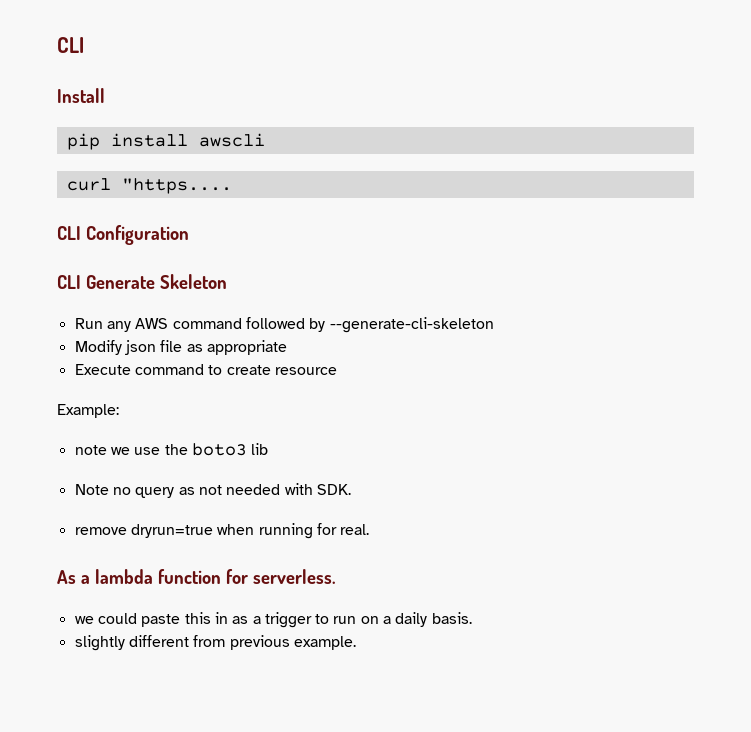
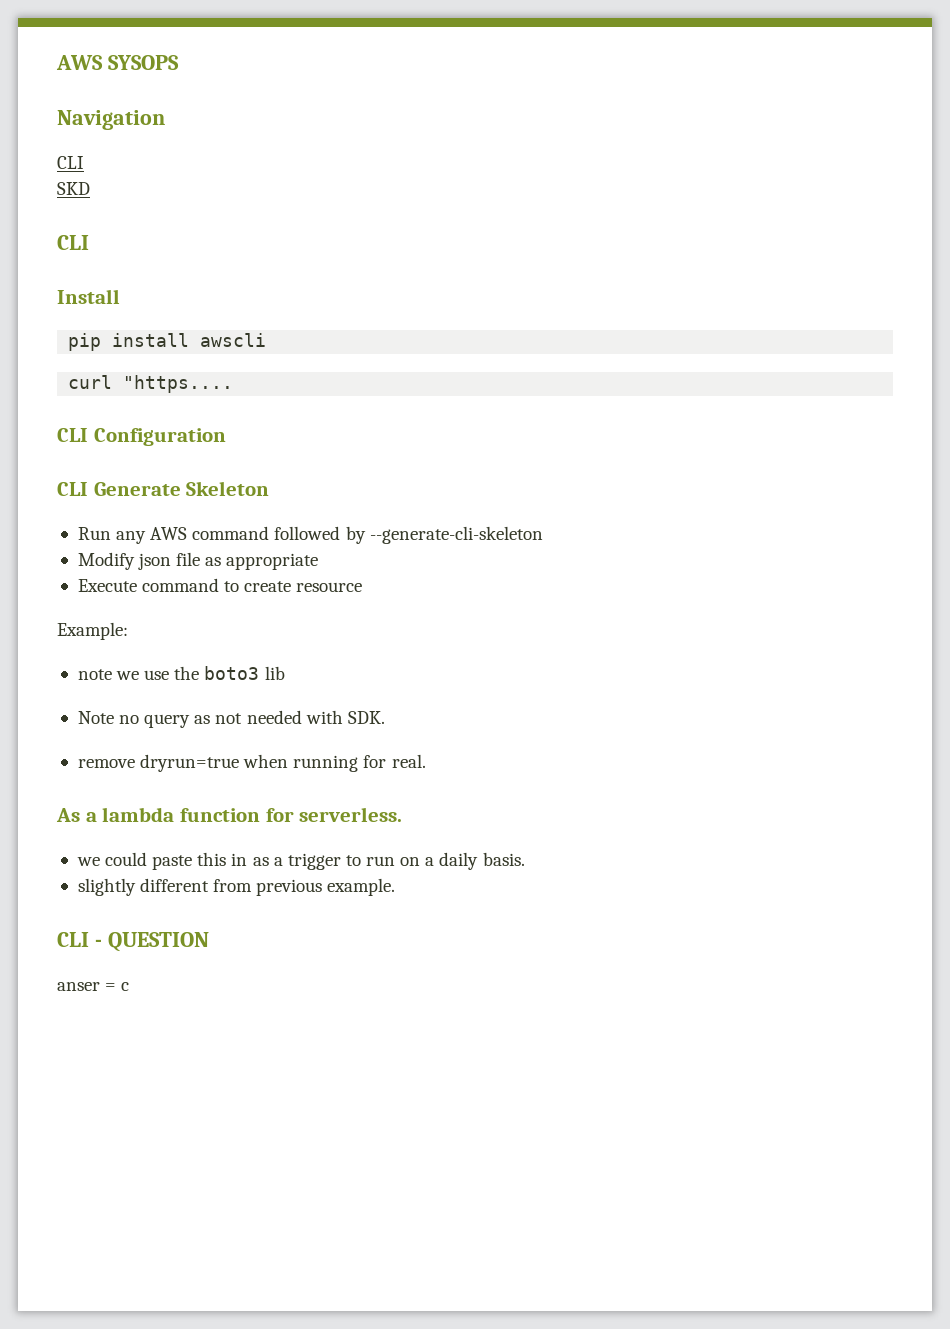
(57, 45) none -> [56,55,179,70] [57,110,165,130] [57,156,84,169] [57,182,90,195] AWS SYSOPS // Navigation // CLI // SKD //
(356, 643) none -> [57,932,209,952] [57,982,130,991] // CLI - QUESTION // anser = c

